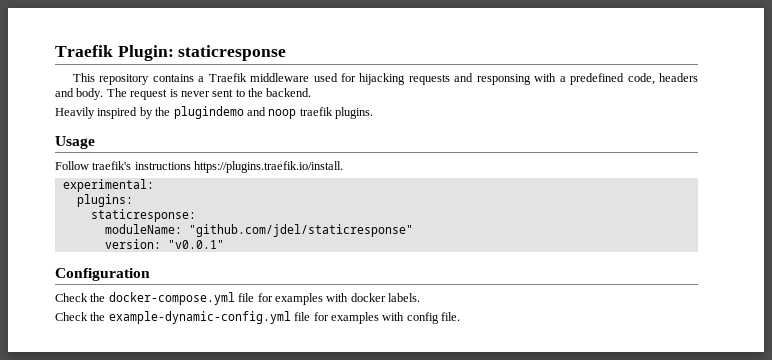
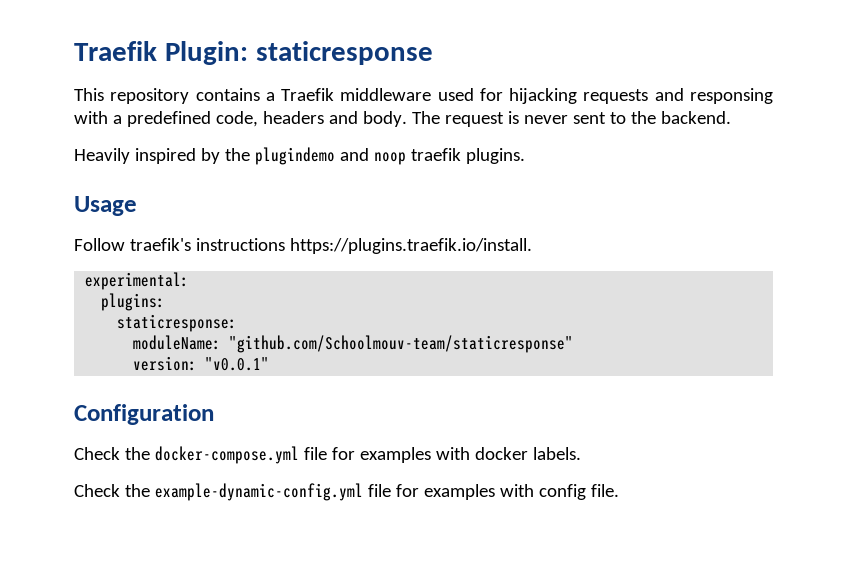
[188,224,413,237] "github.com/jdel/staticresponse" -> [229,335,574,353] "github.com/Schoolmouv-team/staticresponse"

